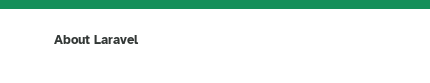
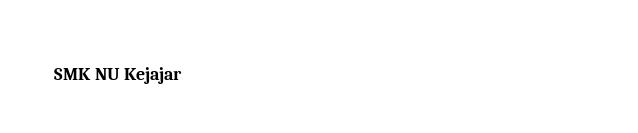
[54,35,139,44] About Laravel -> [54,67,183,84] SMK NU Kejajar

